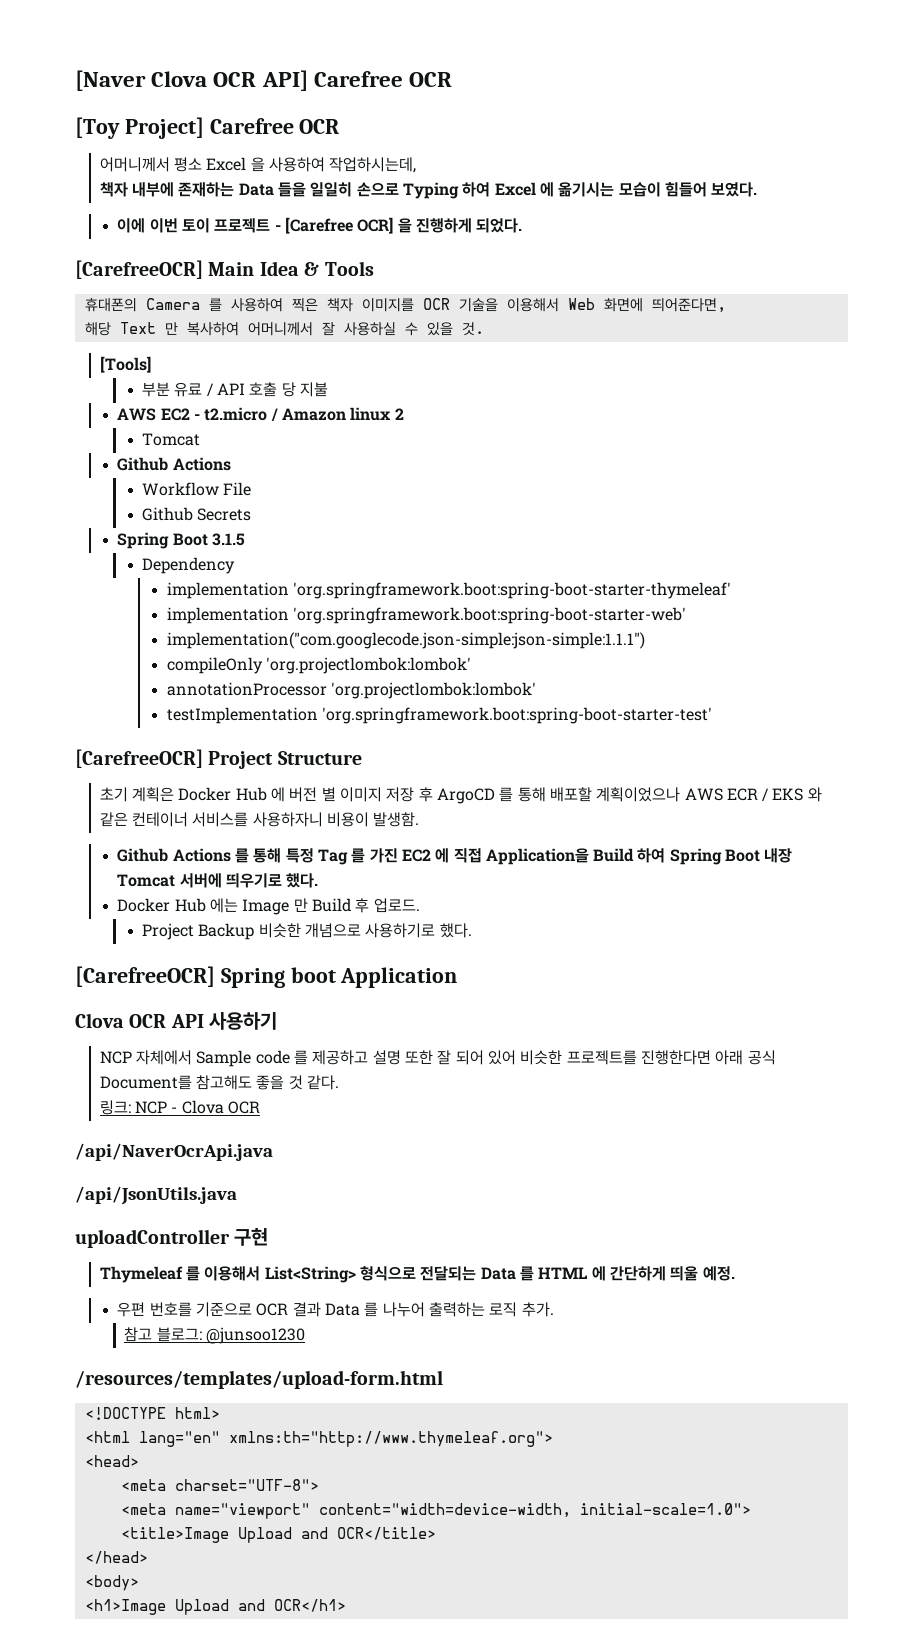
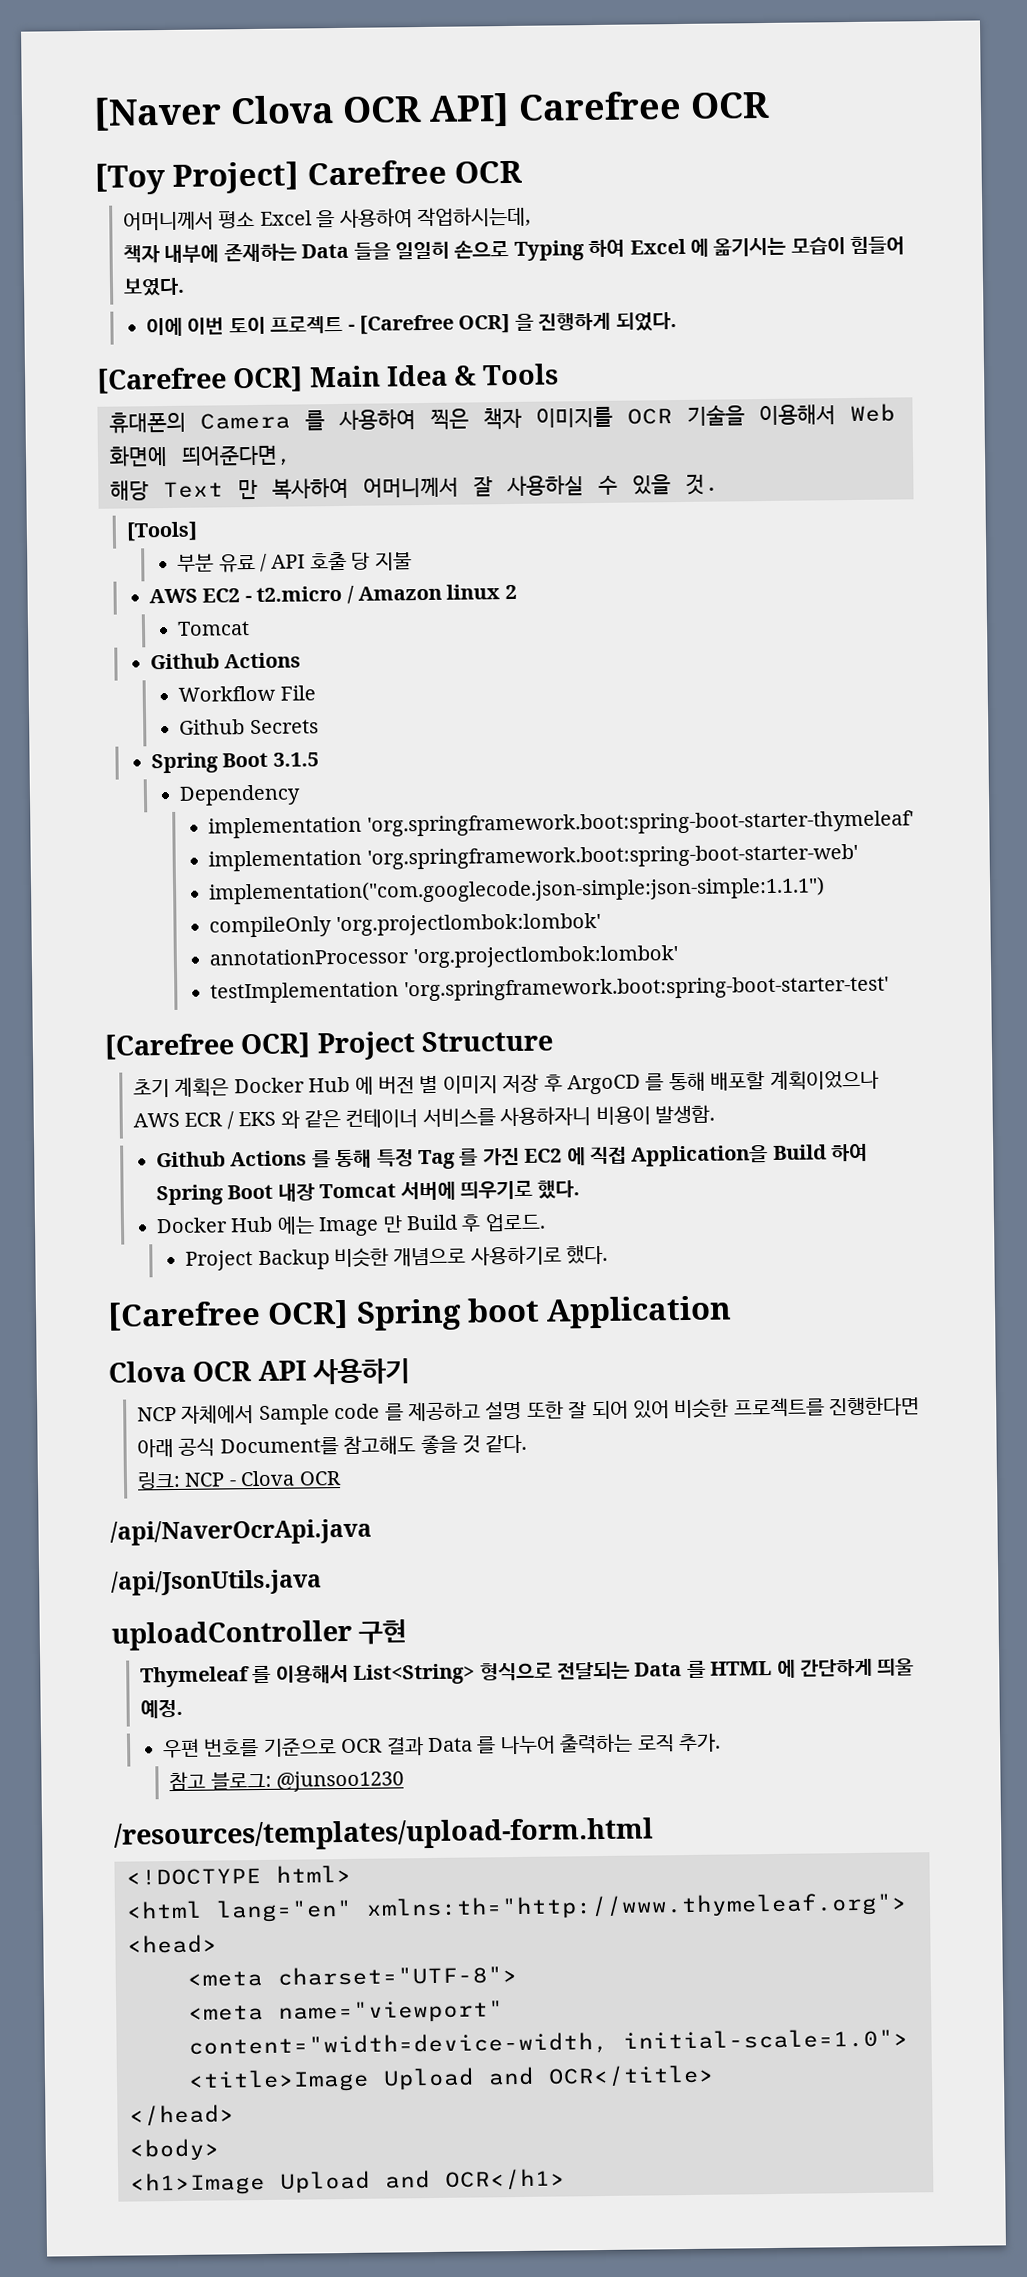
[75,260,203,279] [CarefreeOCR] -> [96,366,304,394] [Carefree OCR]
[75,749,203,768] [CarefreeOCR] -> [104,1032,312,1060] [Carefree OCR]
[75,966,215,987] [CarefreeOCR] -> [107,1299,350,1331] [Carefree OCR]

